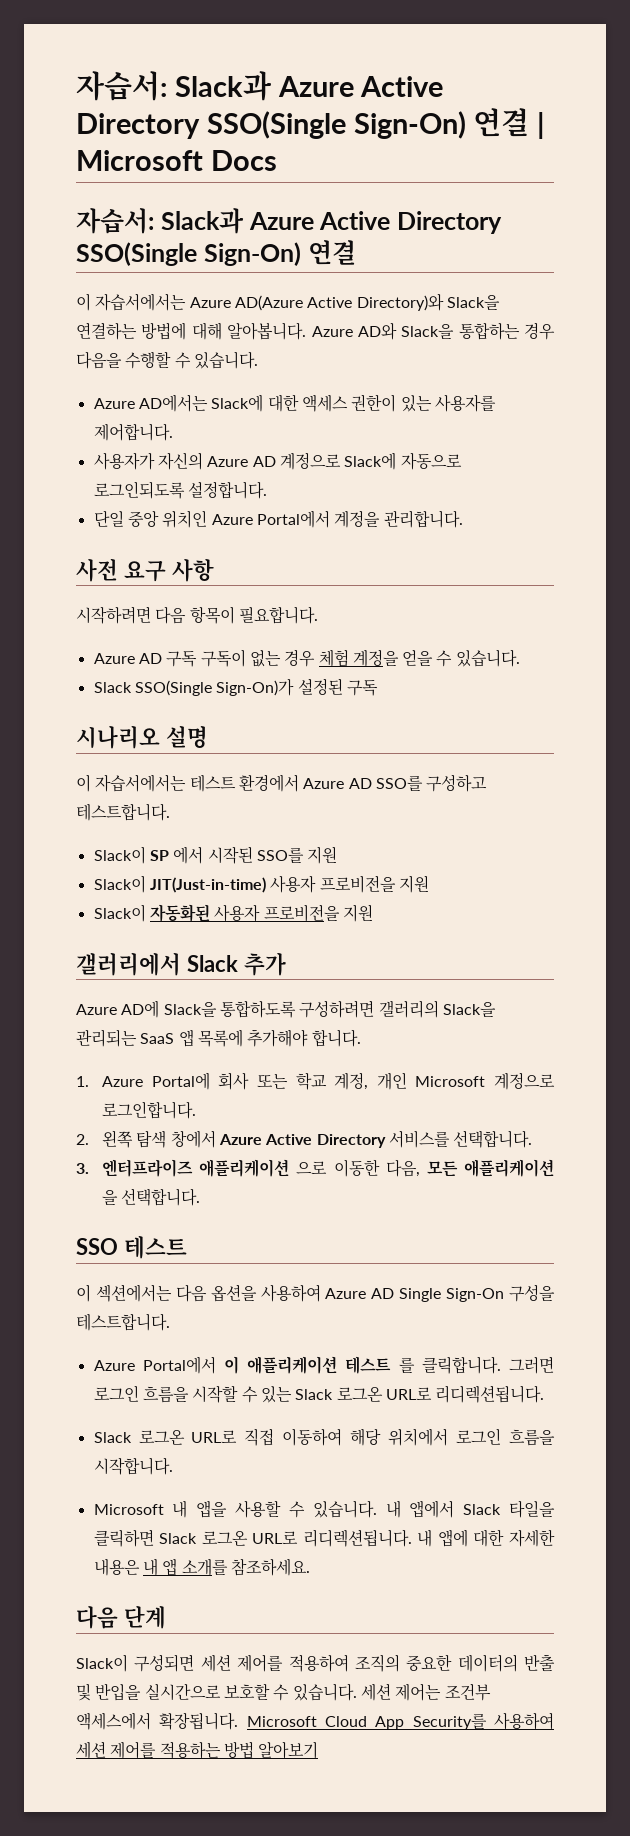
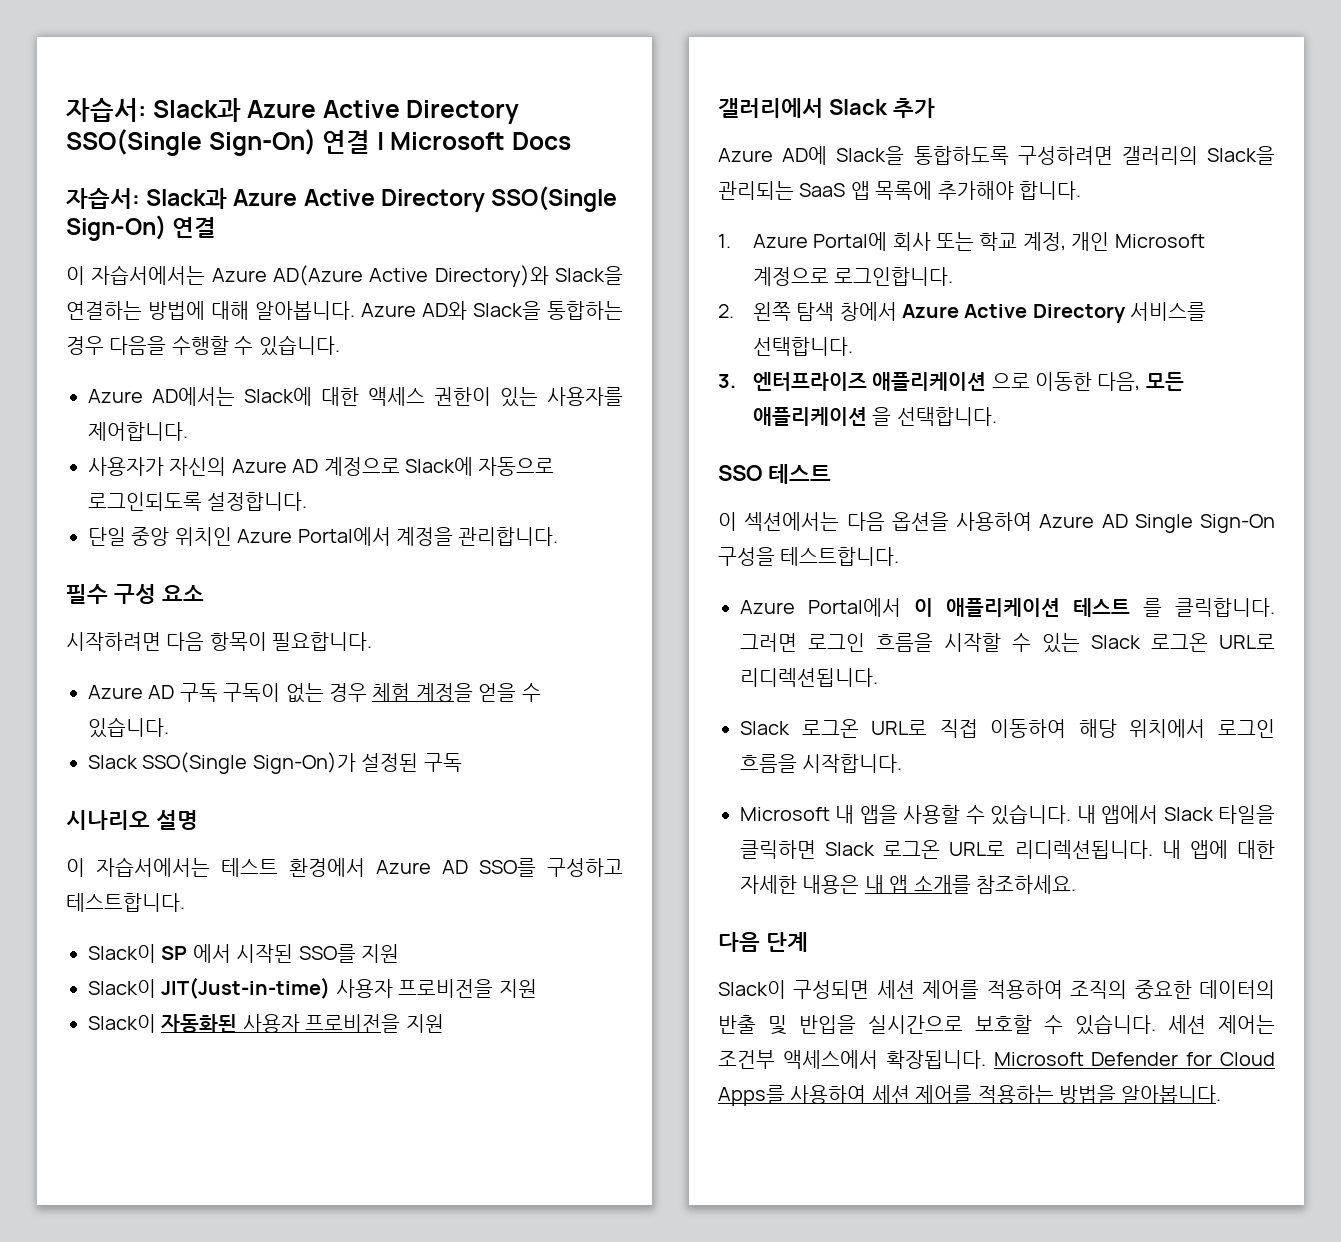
[76,558,214,582] 사전 요구 사항 -> [66,584,204,604] 필수 구성 요소
[325,1714,487,1730] Cloud App Security를 -> [1091,1052,1275,1066] [718,1085,785,1106] Defender for Cloud Apps를
[223,1741,319,1759] 방법 알아보기 -> [1059,1085,1222,1104] 방법을 알아봅니다.

